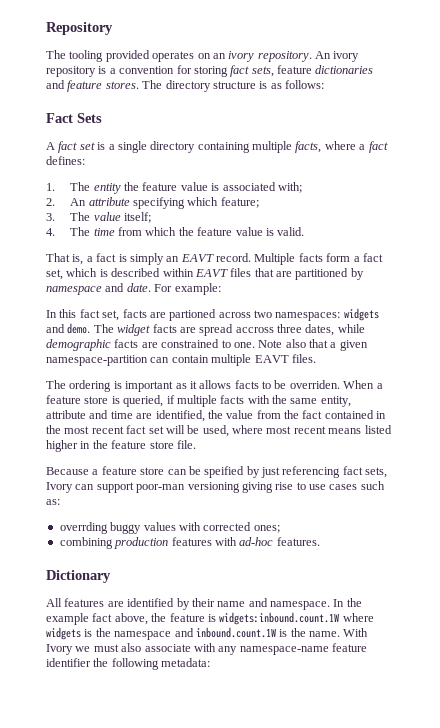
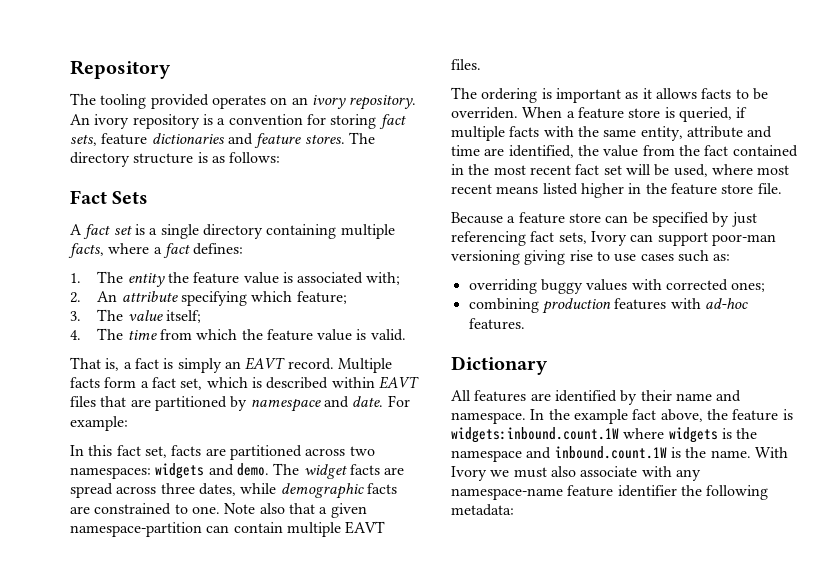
[169,309,217,321] partioned -> [229,445,302,460] partitioned
[235,327,274,333] accross -> [116,486,157,494] across
[204,466,245,478] speified -> [651,212,709,227] specified
[59,522,108,534] overrding -> [468,279,537,294] overriding

